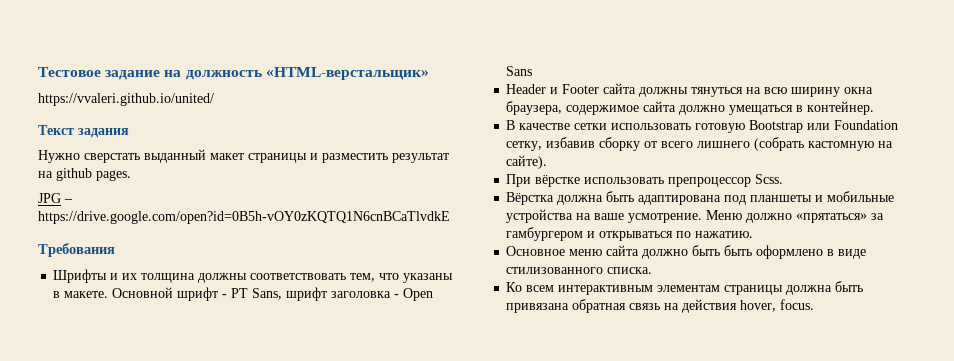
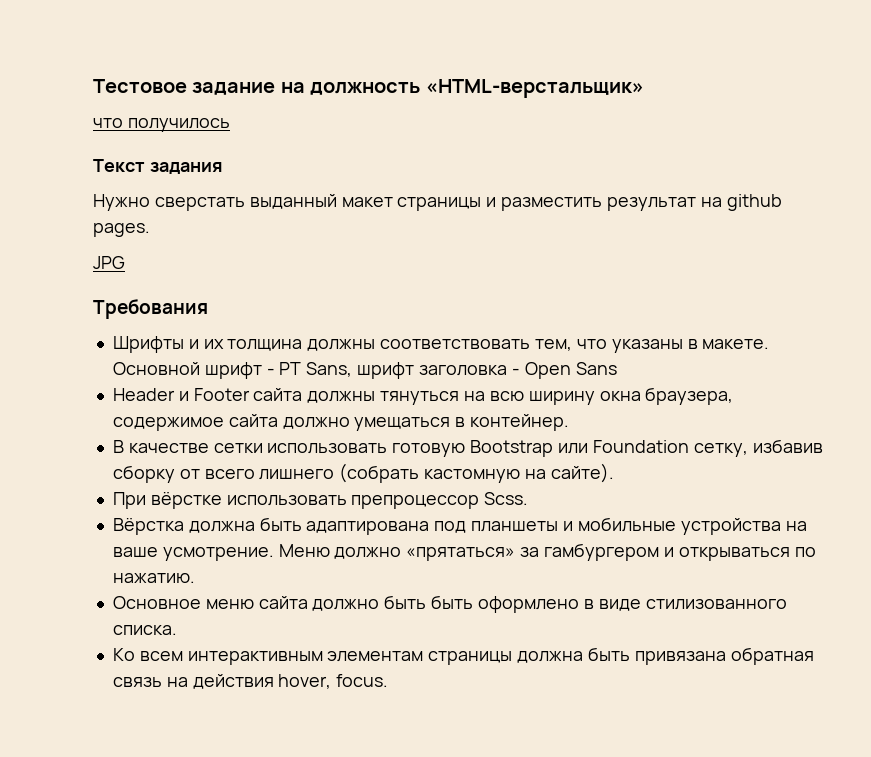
[38,93,214,106] https://vvaleri.github.io/united/ -> [93,118,230,132] что получилось
[64,199,73,203] [38,211,450,224] – https://drive.google.com/open?id=0B5h-vOY0zKQTQ1N6cnBCaTlvdkE -> (125, 262) none

